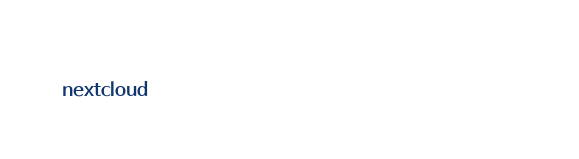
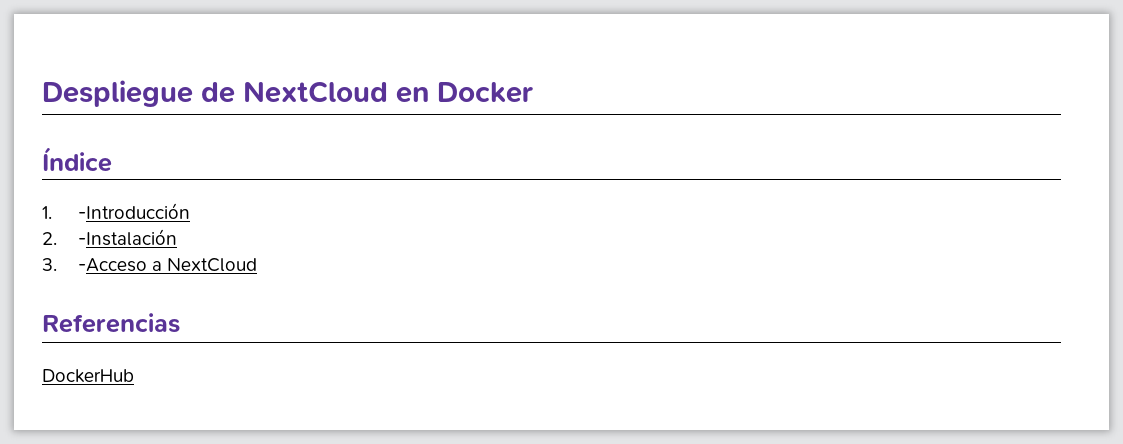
[62,81,148,97] nextcloud -> [42,80,533,107] [42,147,112,172] [42,203,191,219] [42,229,178,246] [42,258,258,272] [42,313,180,333] [42,369,134,383] Despliegue de NextCloud en Docker // Índice // 1. -Introducción // 2. -Instalación // 3. -Acceso a NextCloud // Referencias // DockerHub

